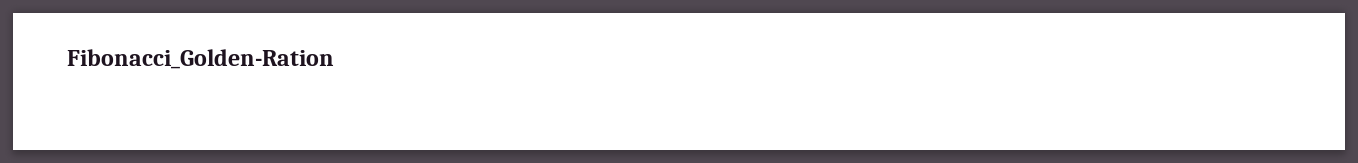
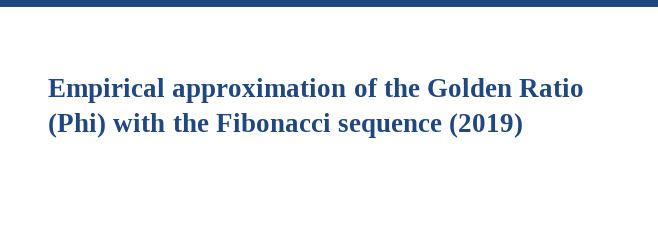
[67,49,334,69] Fibonacci_Golden-Ration -> [48,78,585,103] [48,113,524,138] Empirical approximation of the Golden Ratio (Phi) with the Fibonacci sequence (2019)

